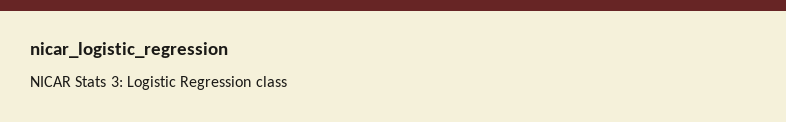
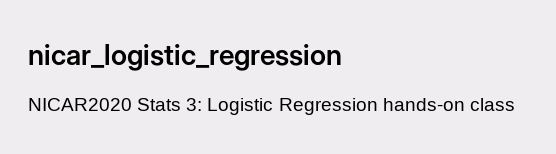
[30,76,71,87] NICAR -> [28,98,132,111] NICAR2020
(252, 83) none -> [382,98,465,111] hands-on

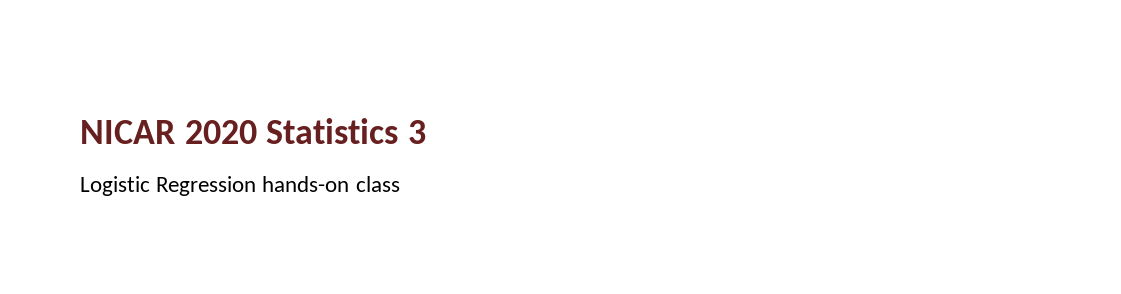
[28,44,342,71] [28,98,203,111] nicar_logistic_regression // NICAR2020 Stats 3: -> [80,118,427,144] NICAR 2020 Statistics 3 //

